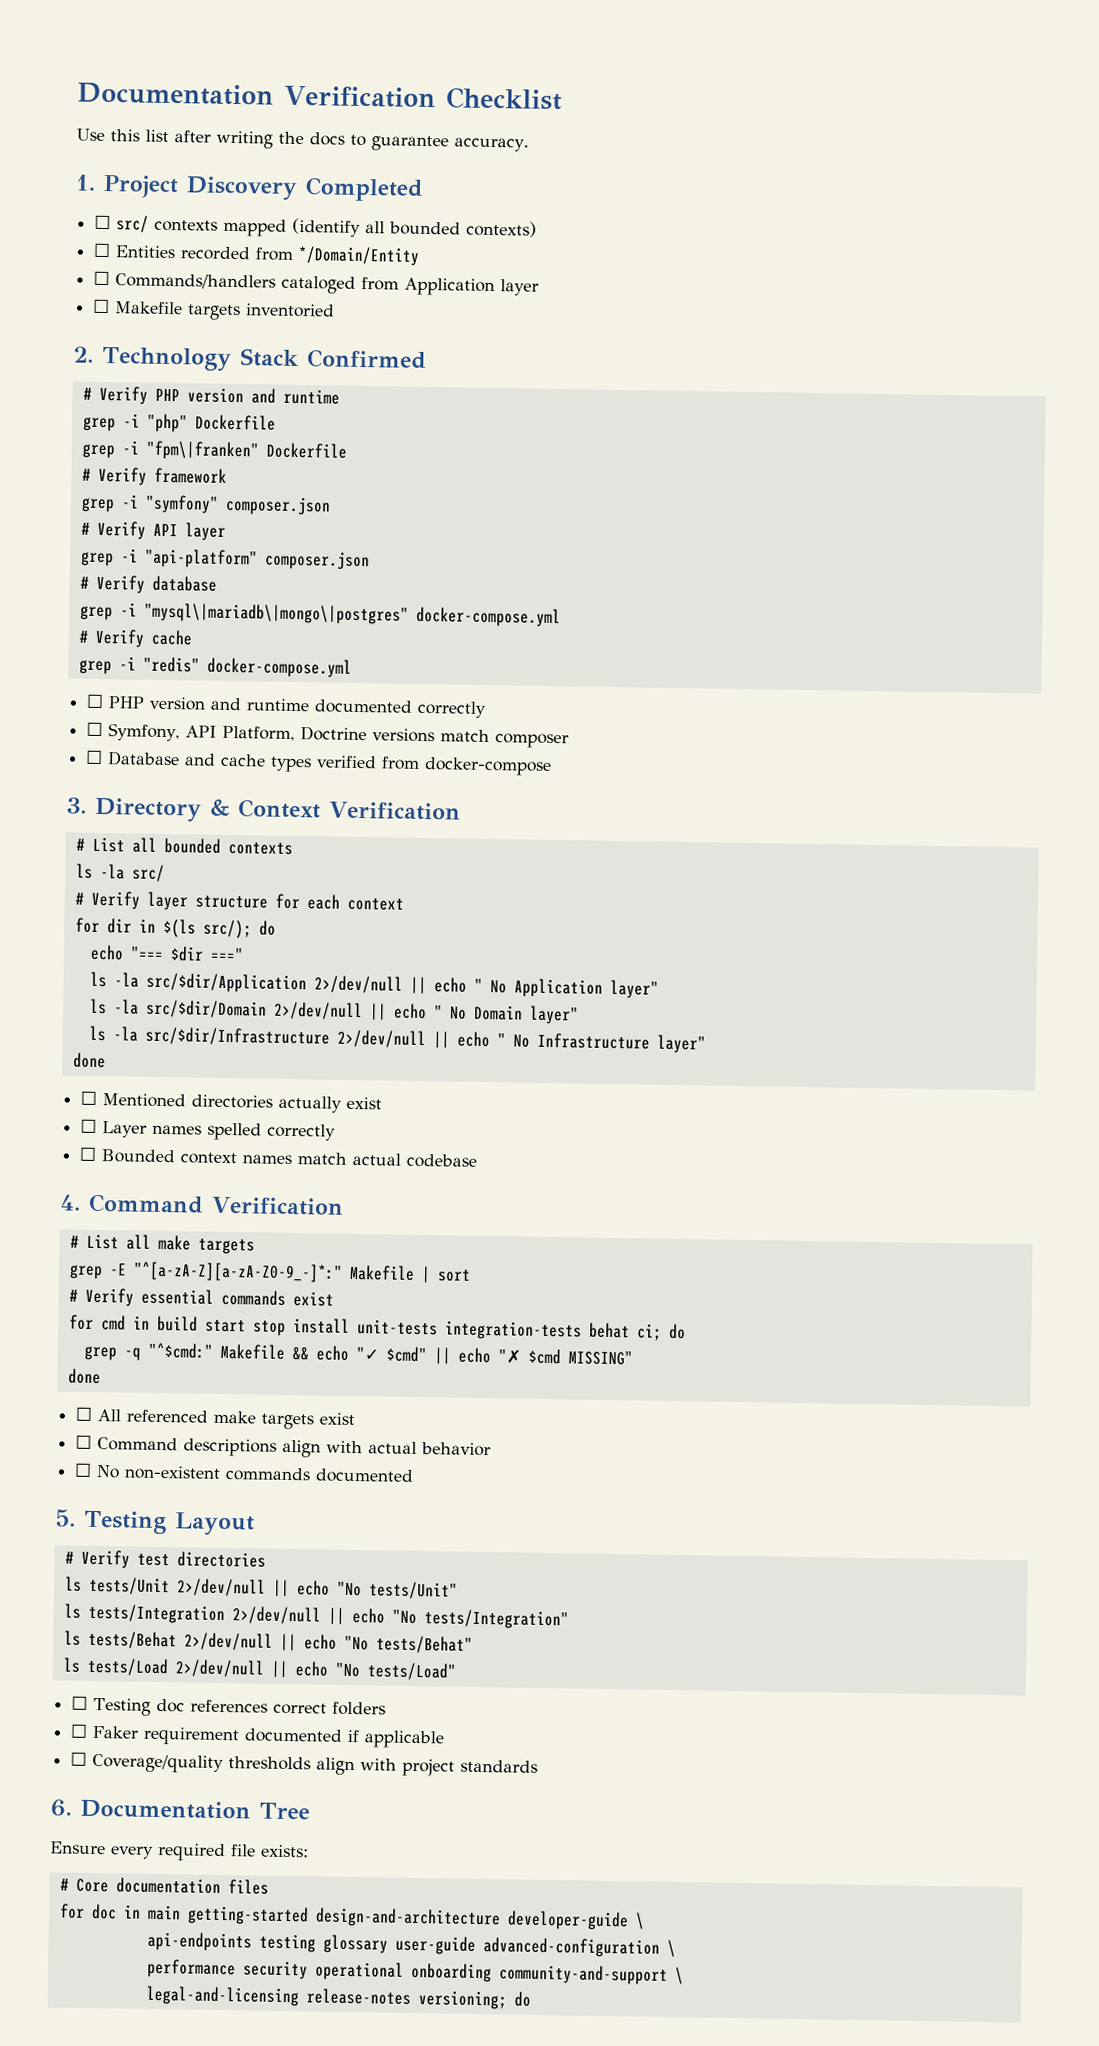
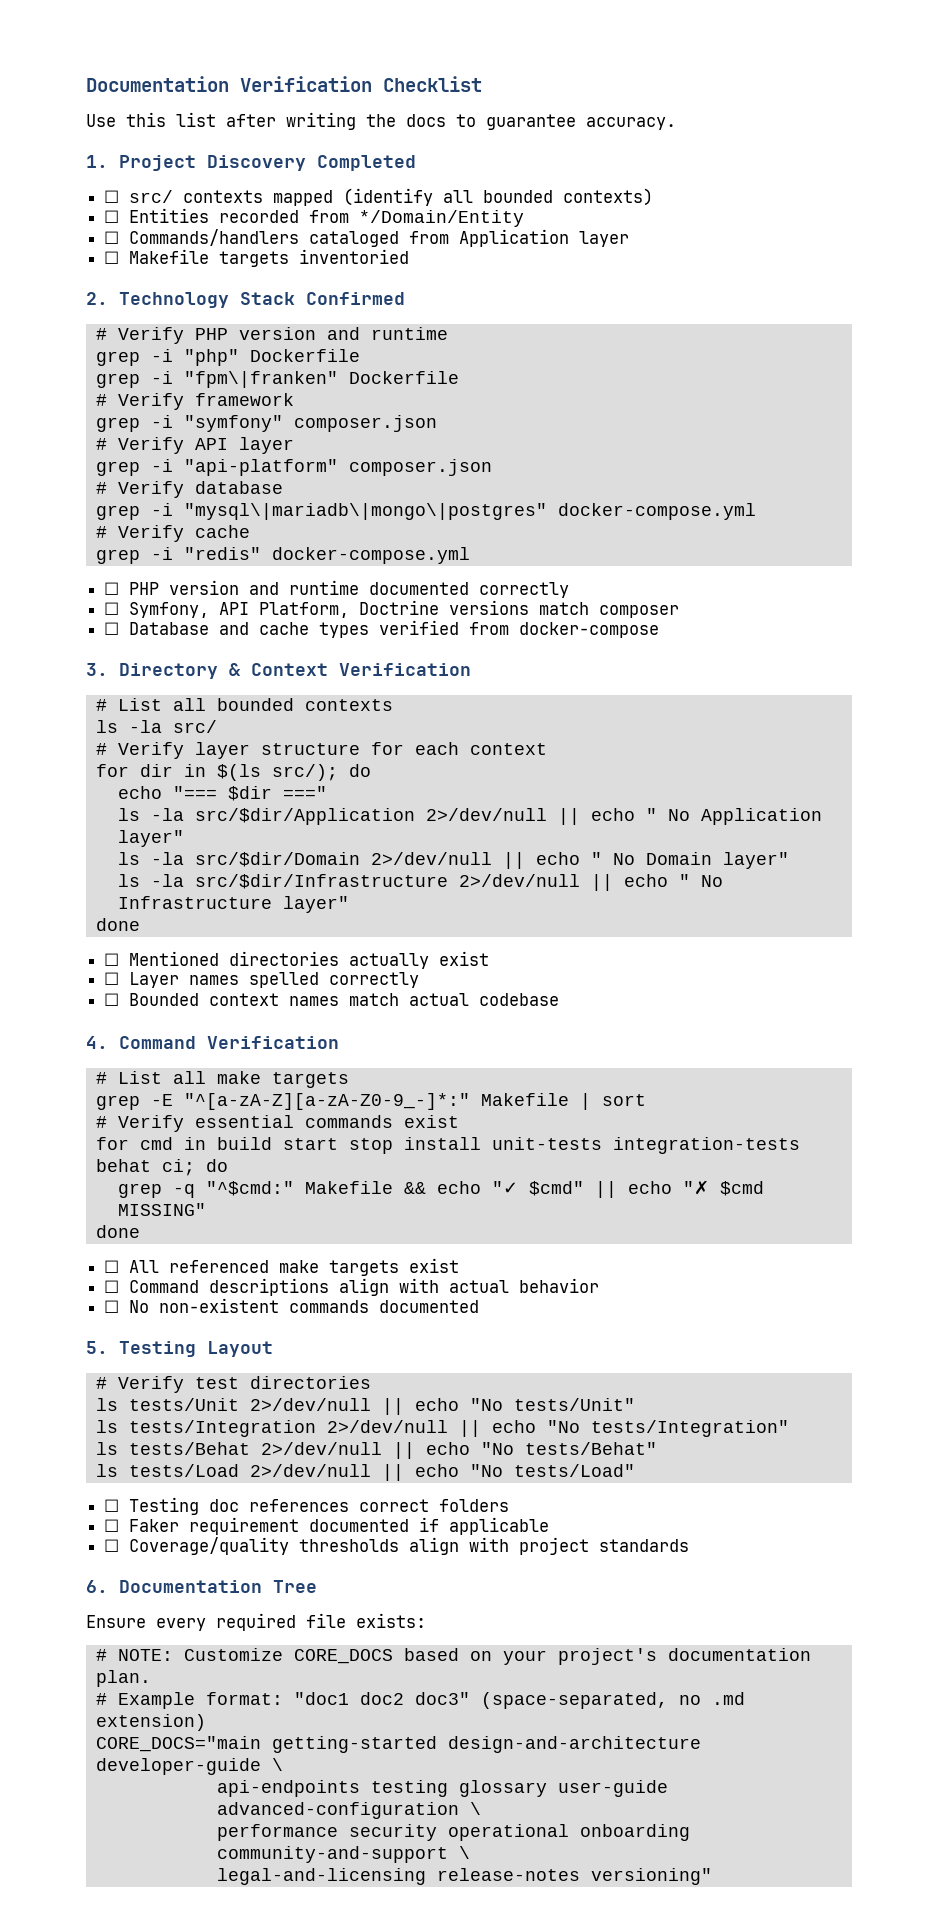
[75,1877,269,1895] [59,1903,181,1921] Core documentation files // for doc in main -> [117,1648,811,1665] [95,1670,151,1687] [95,1692,745,1709] [95,1714,206,1731] [95,1736,261,1752] NOTE: Customize CORE_DOCS based on your project's documentation plan. // # Example format: "doc1 doc2 doc3" (space-separated, no .md extension) // CORE_DOCS="main
[417,1990,531,2010] versioning; do -> [590,1868,712,1885] versioning"

